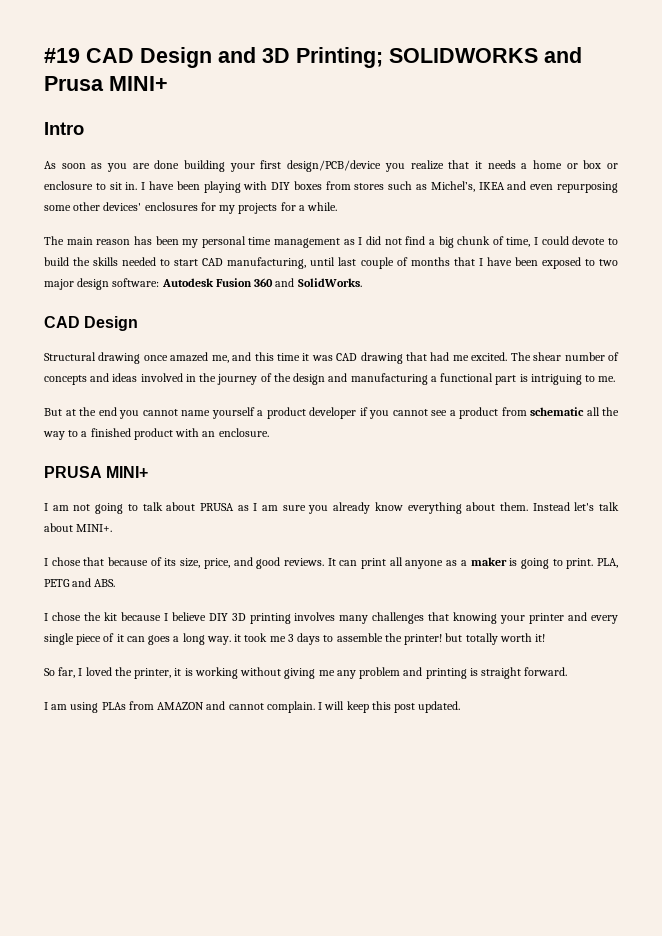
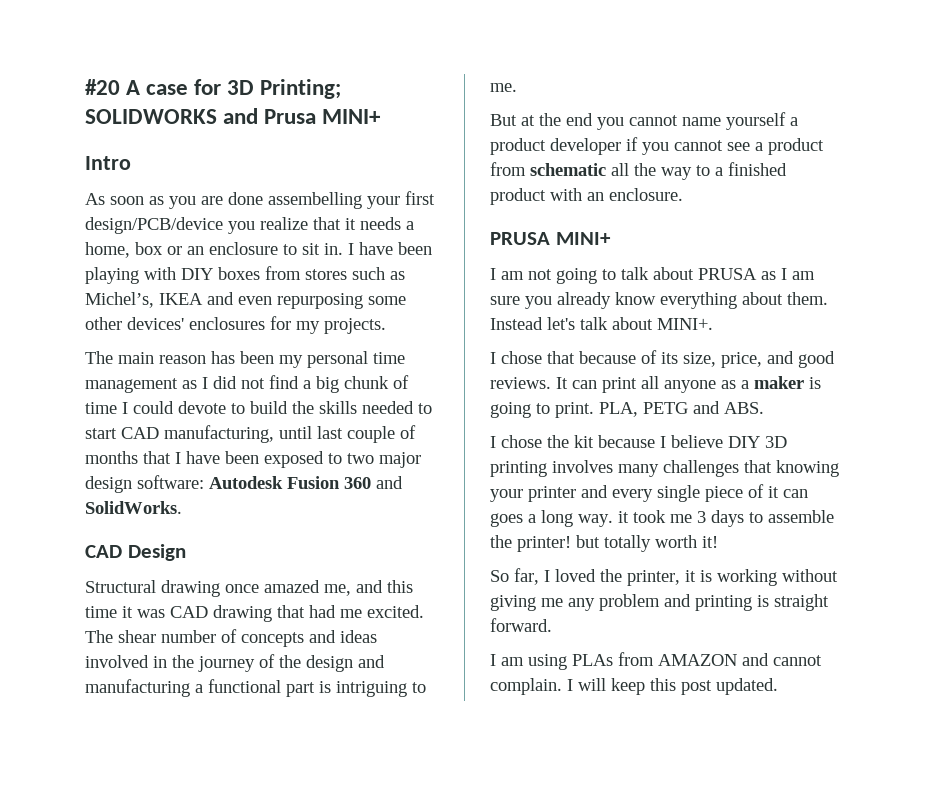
[44,47,256,68] #19 CAD Design and -> [85,79,222,95] #20 A case for
[184,160,226,172] building -> [268,192,362,209] assembelling
[532,160,578,169] home or -> [85,242,130,258] home,
(618, 166) none -> [187,246,204,255] an
[238,202,338,214] projects for a while. -> [324,318,386,334] projects.
[506,237,531,247] time, -> [85,402,117,414] time

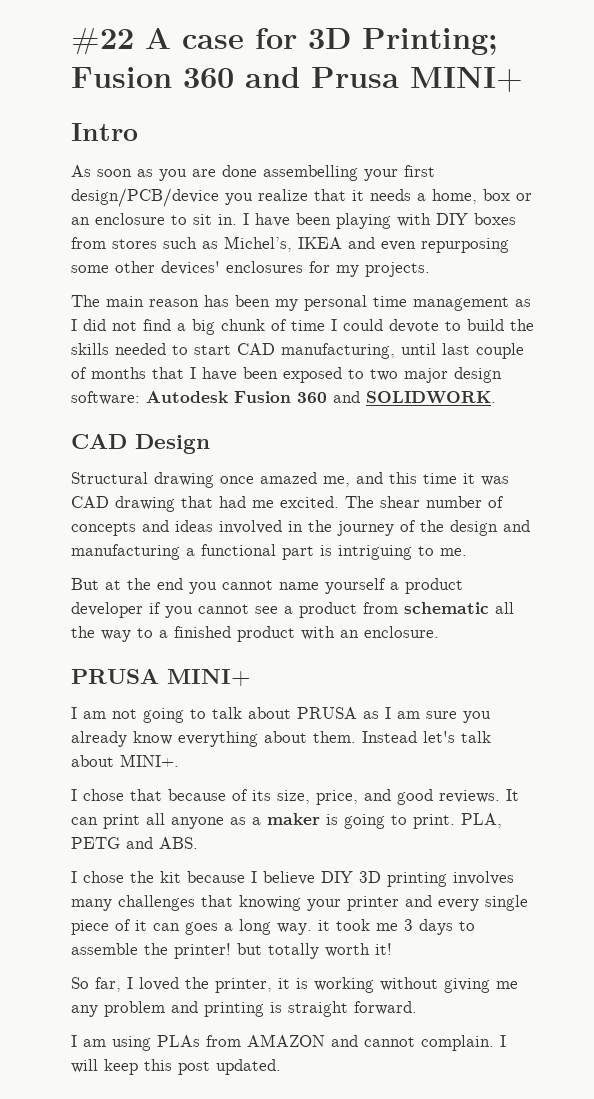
[85,79,120,95] #20 -> [71,28,134,55] #22
[85,109,217,124] SOLIDWORKS -> [71,67,234,88] Fusion 360
[85,501,182,514] SolidWorks. -> [366,391,496,404] SOLIDWORK.

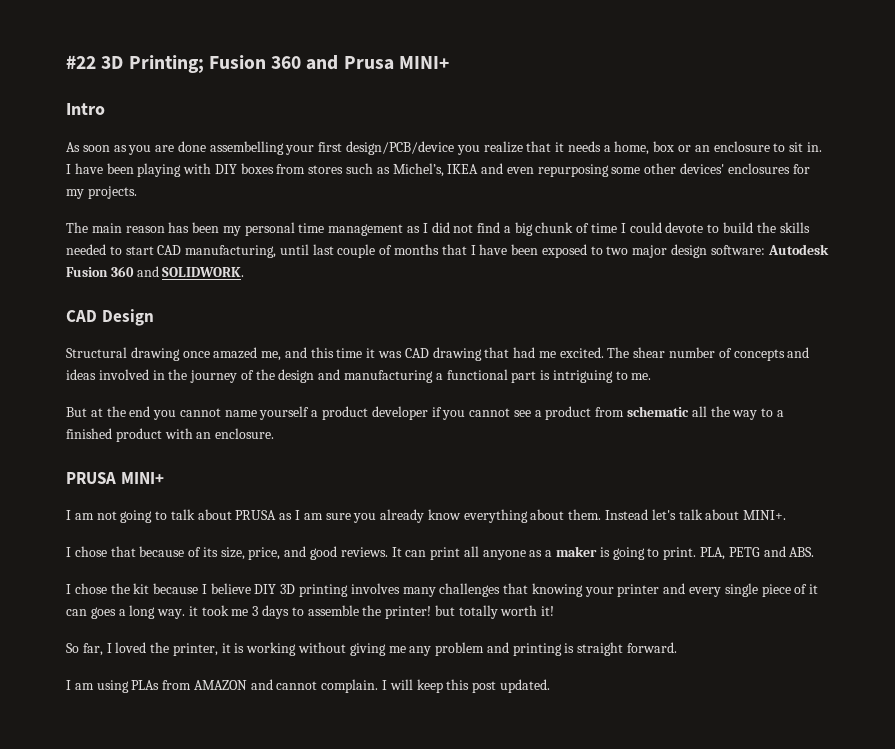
[145,28,297,49] A case for -> (96, 62) none

